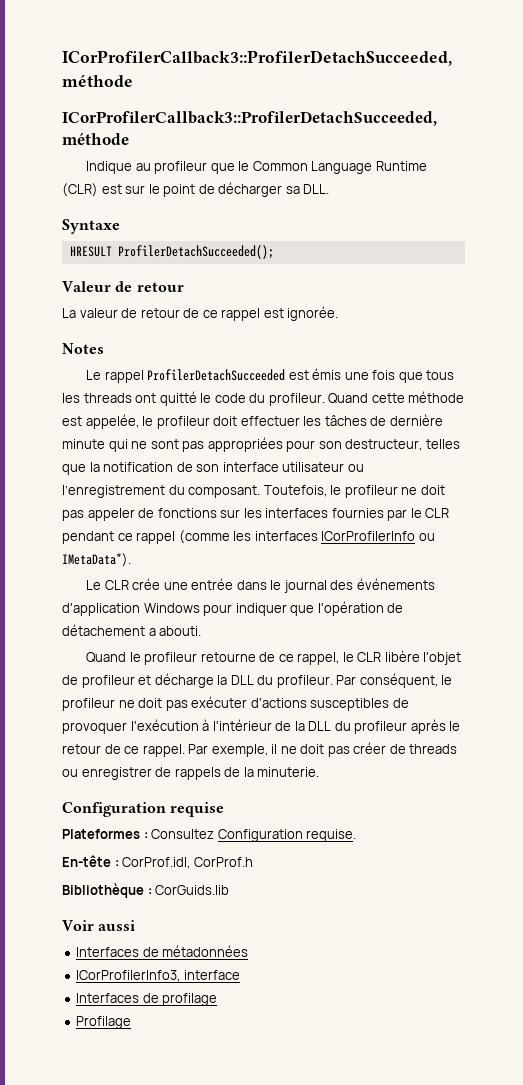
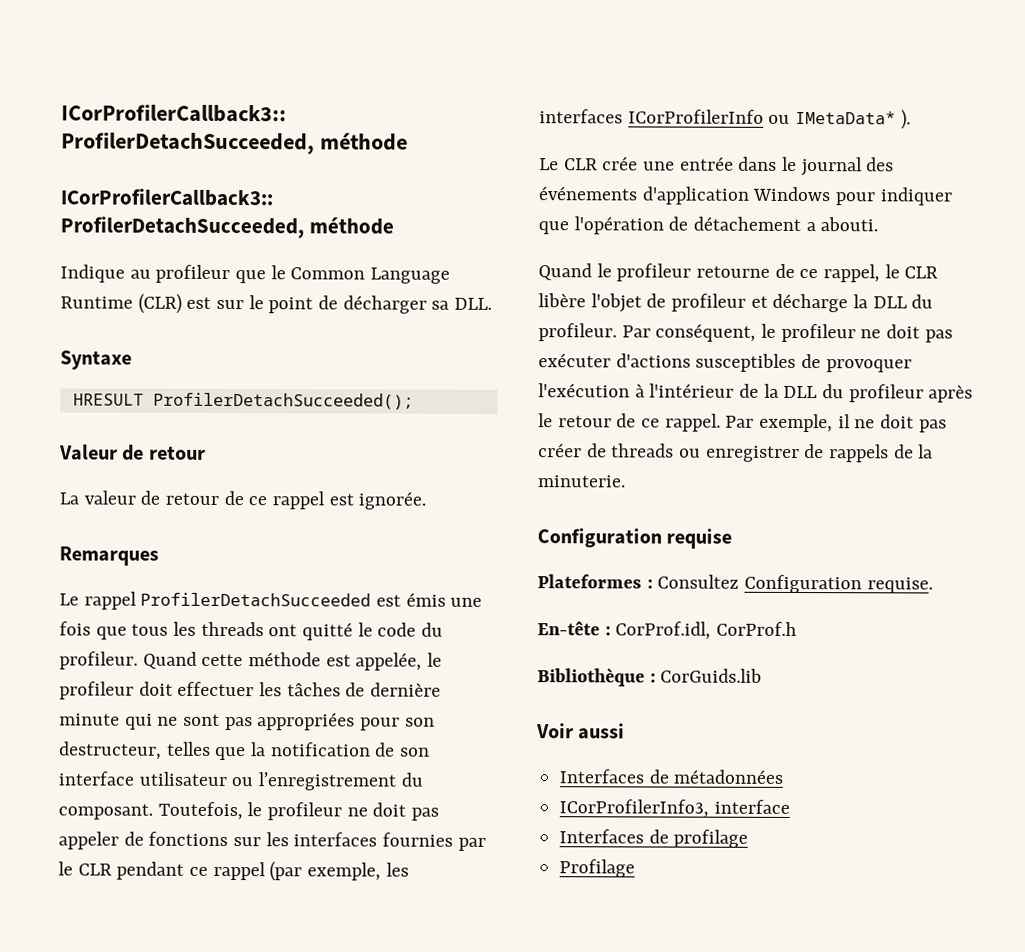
[62,343,104,354] Notes -> [59,546,159,566] Remarques
[178,530,230,544] (comme -> [269,861,382,882] (par exemple,
[62,553,131,567] IMetaData*). -> [795,109,911,130] IMetaData* ).

